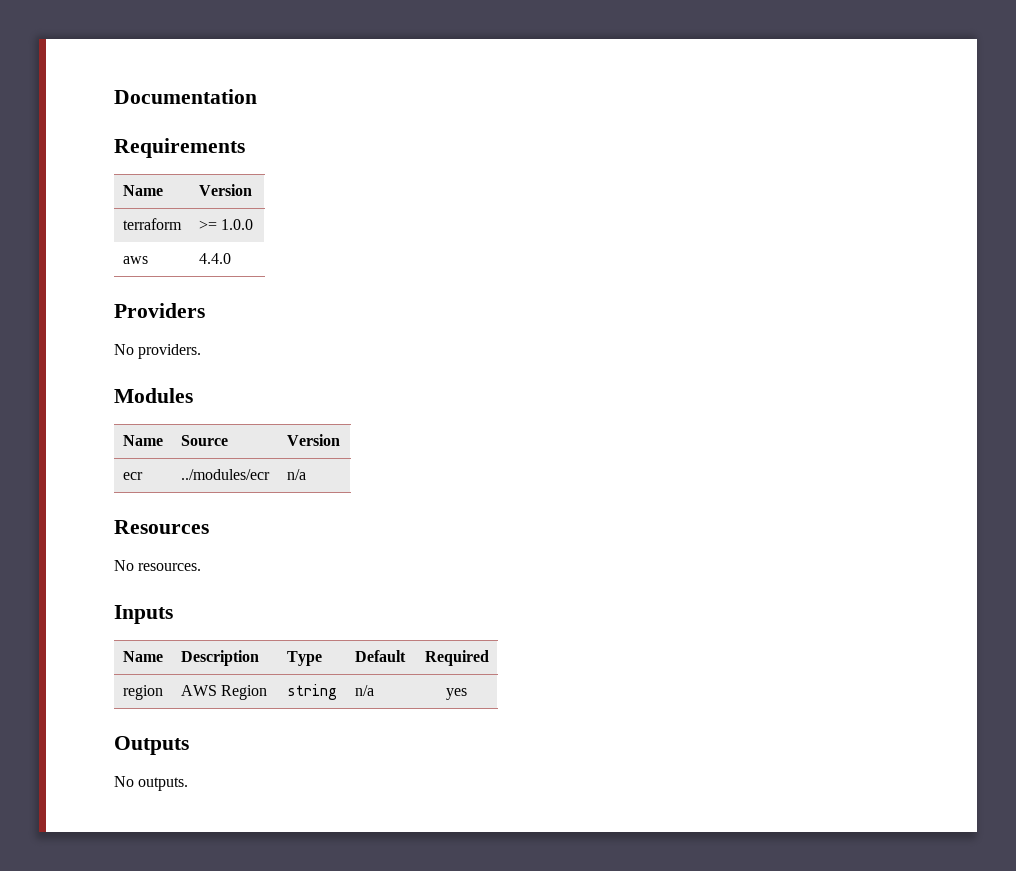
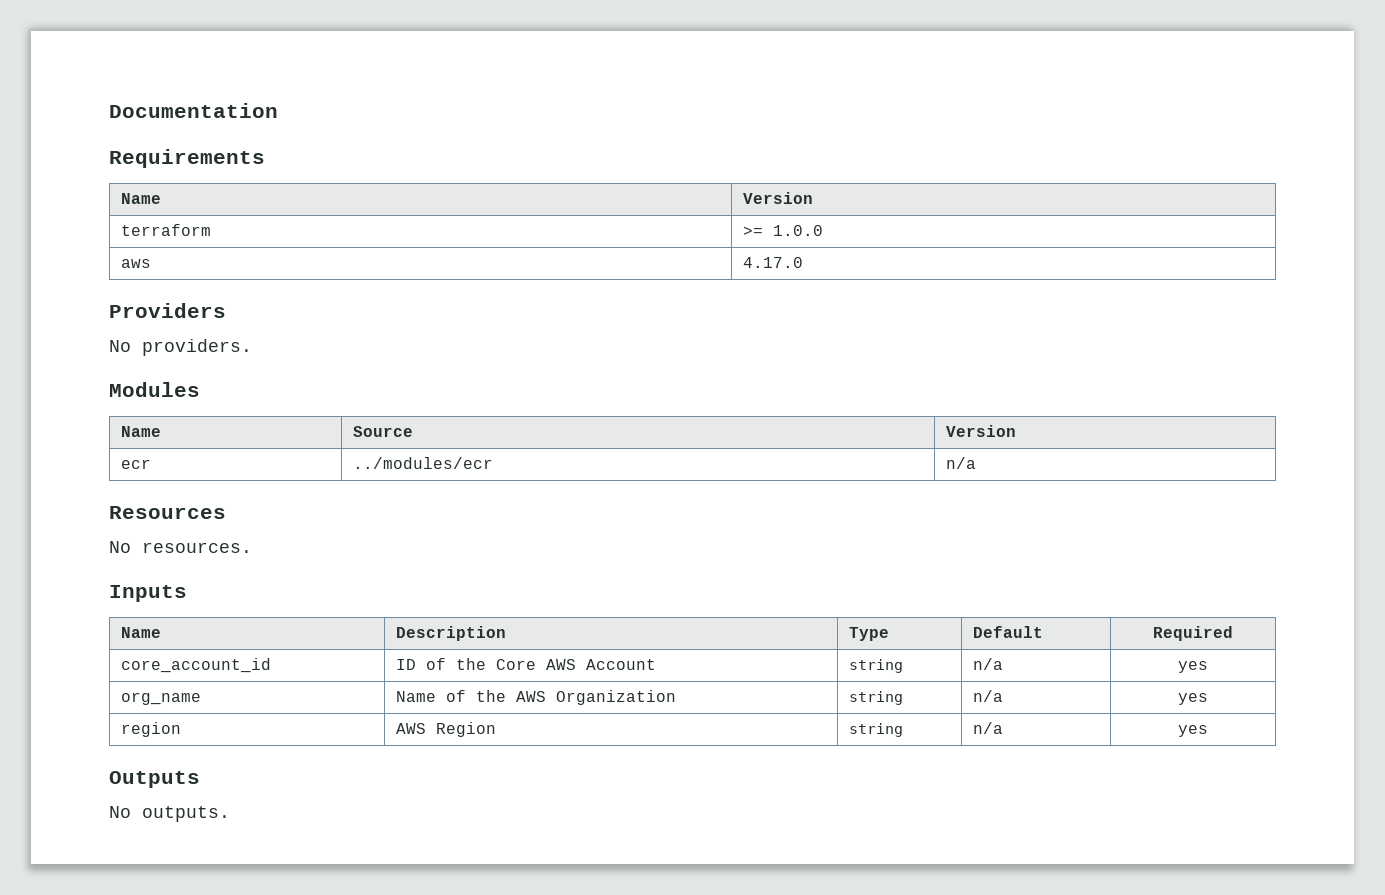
[198,253,231,264] 4.4.0 -> [742,257,803,268] 4.17.0
(489, 658) none -> [120,658,271,673] [395,658,656,670] [848,659,903,673] [972,658,1003,670] [1178,661,1208,673] [120,692,201,705] [395,690,676,705] [848,691,903,705] [972,690,1003,702] [1178,693,1208,705] // core_account_id | ID of the Core AWS Account | string | n/a | yes // org_name | Name of the AWS Organization | string | n/a | yes

